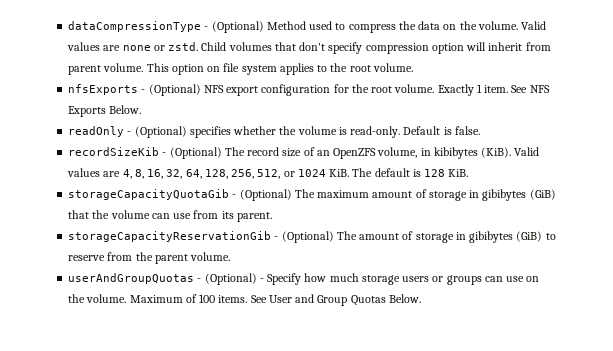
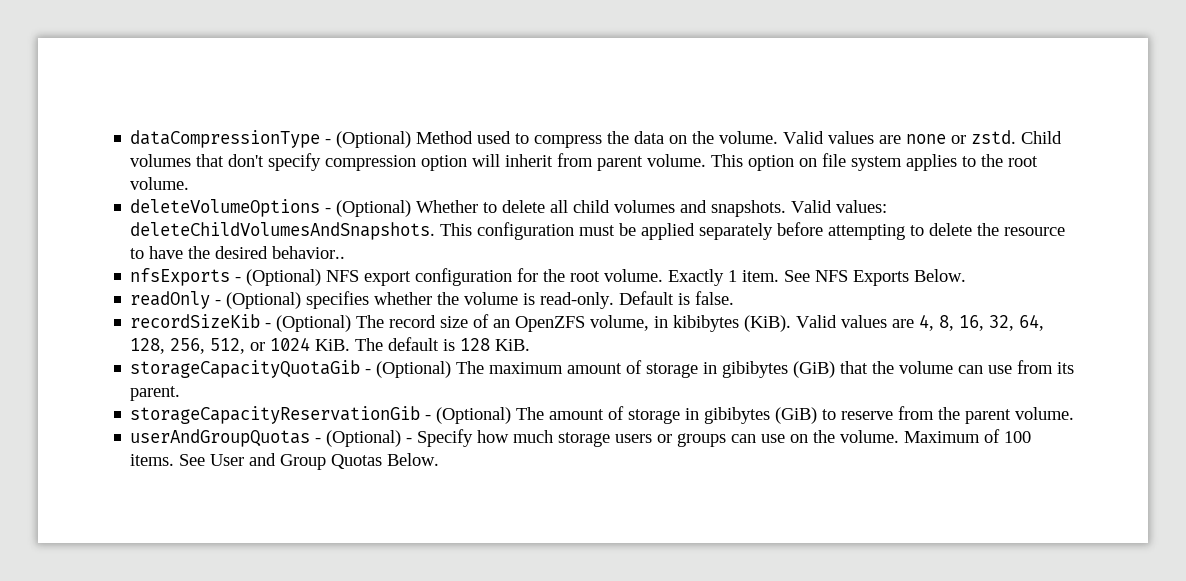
(413, 67) none -> [130,199,888,217] [130,222,1066,240] [130,246,346,259] // deleteVolumeOptions - (Optional) Whether to delete all child volumes and snapshots. Valid values: deleteChildVolumesAndSnapshots. This configuration must be applied separately before attempting to delete the resource to have the desired behavior..

